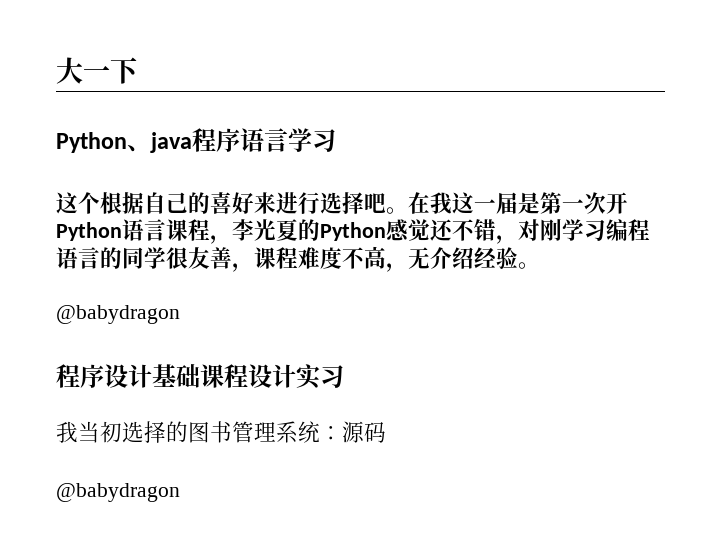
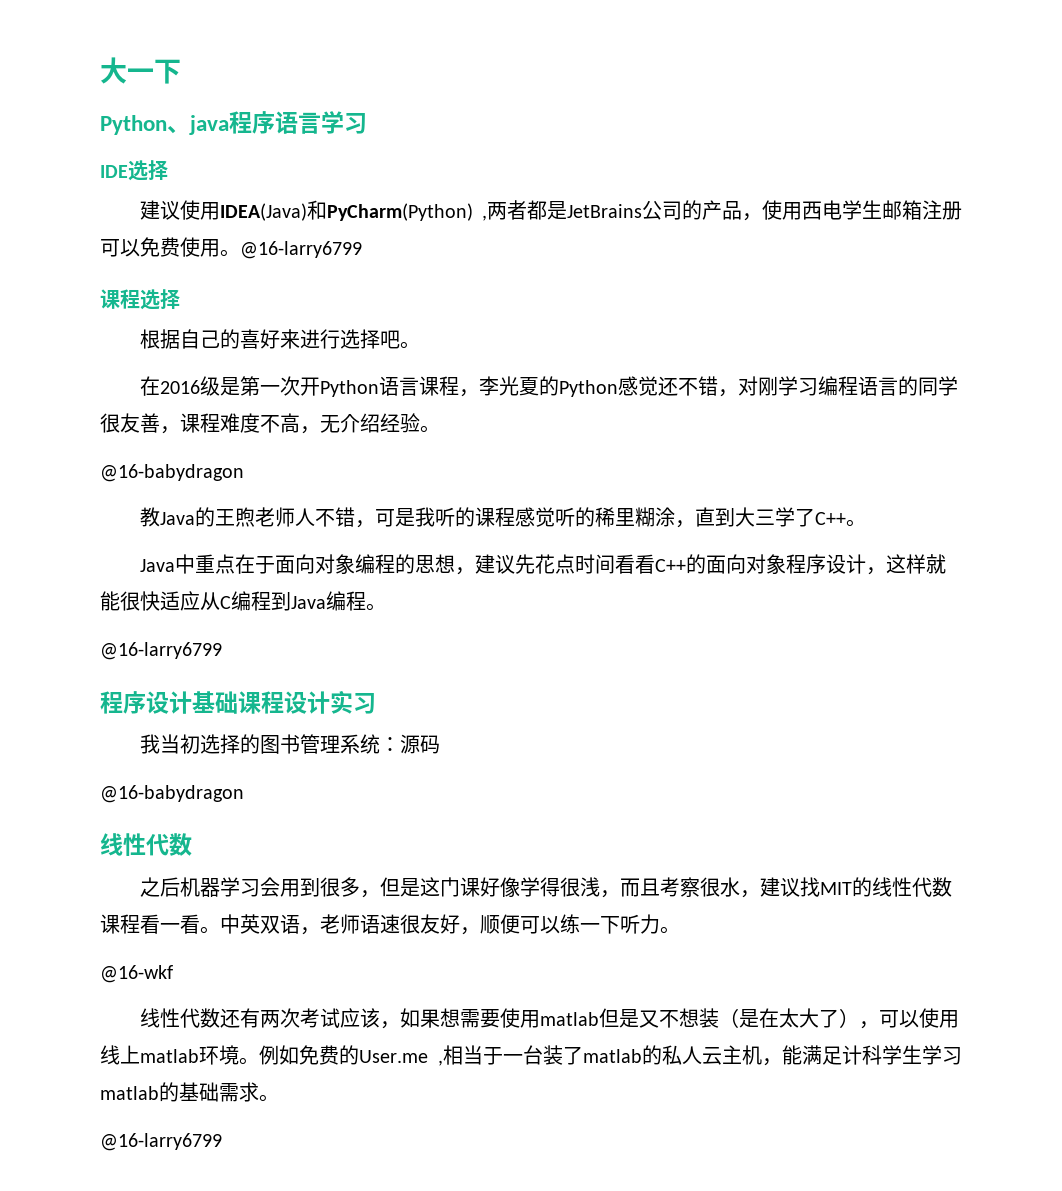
[56,192,100,214] 这个 -> [100,160,168,181] [139,200,962,221] [100,237,362,259] [100,289,180,310] IDE选择 // 建议使用IDEA(Java)和PyCharm(Python) ,两者都是JetBrains公司的产品，使用西电学生邮箱注册可以免费使用。@16-larry6799 // 课程选择 //
[408,192,518,214] 在我这一届 -> [139,376,220,396] // 在2016级
[56,305,180,324] @babydragon -> [100,464,244,482] [139,507,866,528] [139,554,946,575] [100,591,386,611] [100,642,222,660] @16-babydragon // 教Java的王煦老师人不错，可是我听的课程感觉听的稀里糊涂，直到大三学了C++。 // Java中重点在于面向对象编程的思想，建议先花点时间看看C++的面向对象程序设计，这样就能很快适应从C编程到Java编程。 // @16-larry6799
[56,483,180,502] @babydragon -> [100,785,244,803] [100,833,192,856] [139,877,952,898] [100,914,680,935] [100,965,173,983] [139,1008,959,1029] [100,1045,962,1066] [100,1082,279,1102] [100,1133,222,1151] @16-babydragon // 线性代数 // 之后机器学习会用到很多，但是这门课好像学得很浅，而且考察很水，建议找MIT的线性代数课程看一看。中英双语，老师语速很友好，顺便可以练一下听力。 // @16-wkf // 线性代数还有两次考试应该，如果想需要使用matlab但是又不想装（是在太大了），可以使用线上matlab环境。例如免费的User.me ,相当于一台装了matlab的私人云主机，能满足计科学生学习matlab的基础需求。 // @16-larry6799

